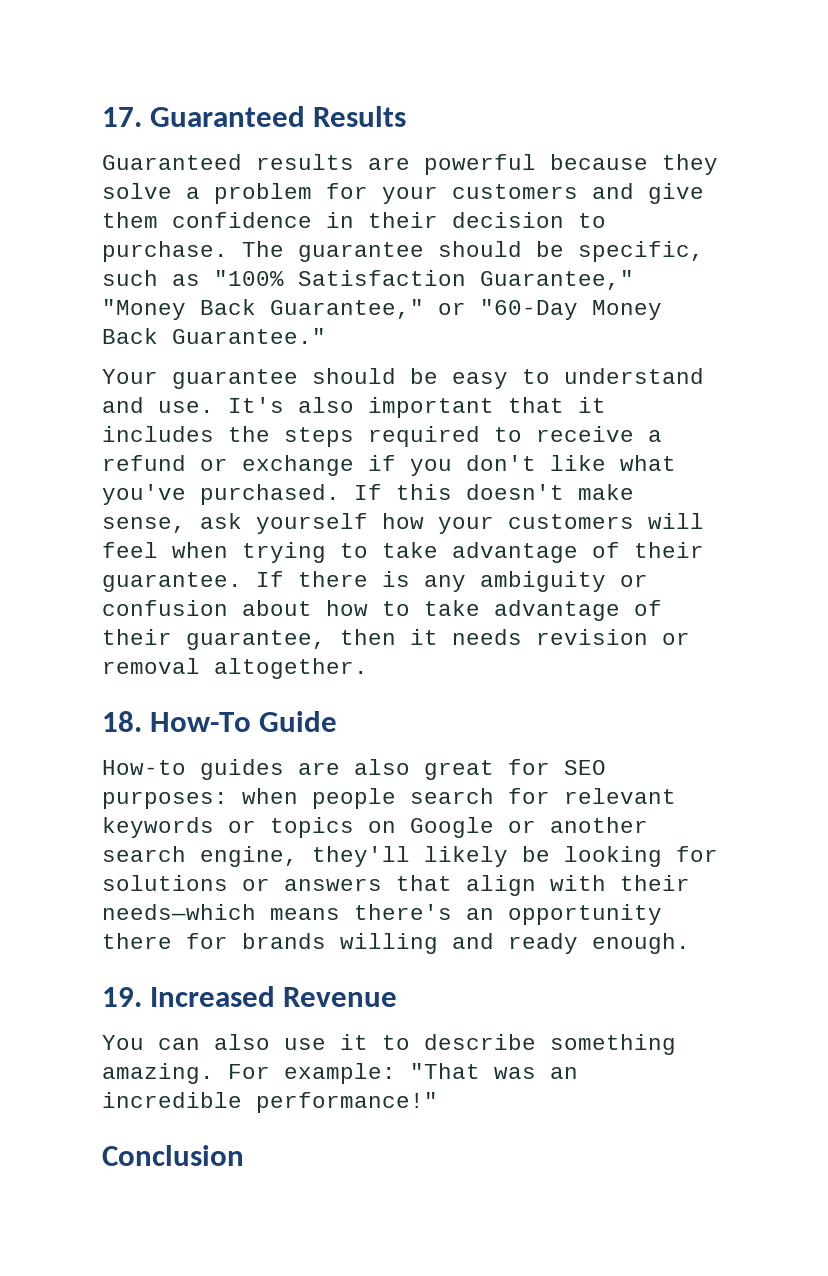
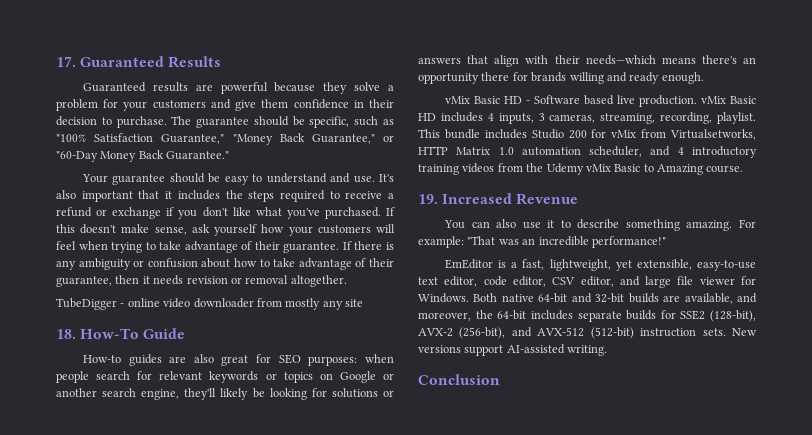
(368, 668) none -> [56,298,363,310] // TubeDigger - online video downloader from mostly any site
(690, 943) none -> [444,95,756,107] [418,112,756,124] [418,129,756,140] [418,146,757,158] [418,163,744,175] // vMix Basic HD - Software based live production. vMix Basic HD includes 4 inputs, 3 cameras, streaming, recording, playlist. This bundle includes Studio 200 for vMix from Virtualsetworks, HTTP Matrix 1.0 automation scheduler, and 4 introductory training videos from the Udemy vMix Basic to Amazing course.
(438, 1102) none -> [444,259,756,271] [418,276,756,288] [418,293,757,304] [418,310,756,322] [418,327,757,339] [418,344,608,356] // EmEditor is a fast, lightweight, yet extensible, easy-to-use text editor, code editor, CSV editor, and large file viewer for Windows. Both native 64-bit and 32-bit builds are available, and moreover, the 64-bit includes separate builds for SSE2 (128-bit), AVX-2 (256-bit), and AVX-512 (512-bit) instruction sets. New versions support AI-assisted writing.

